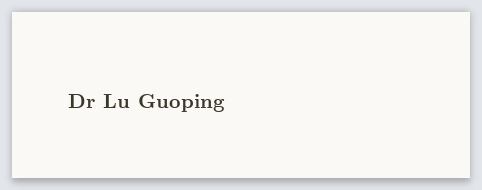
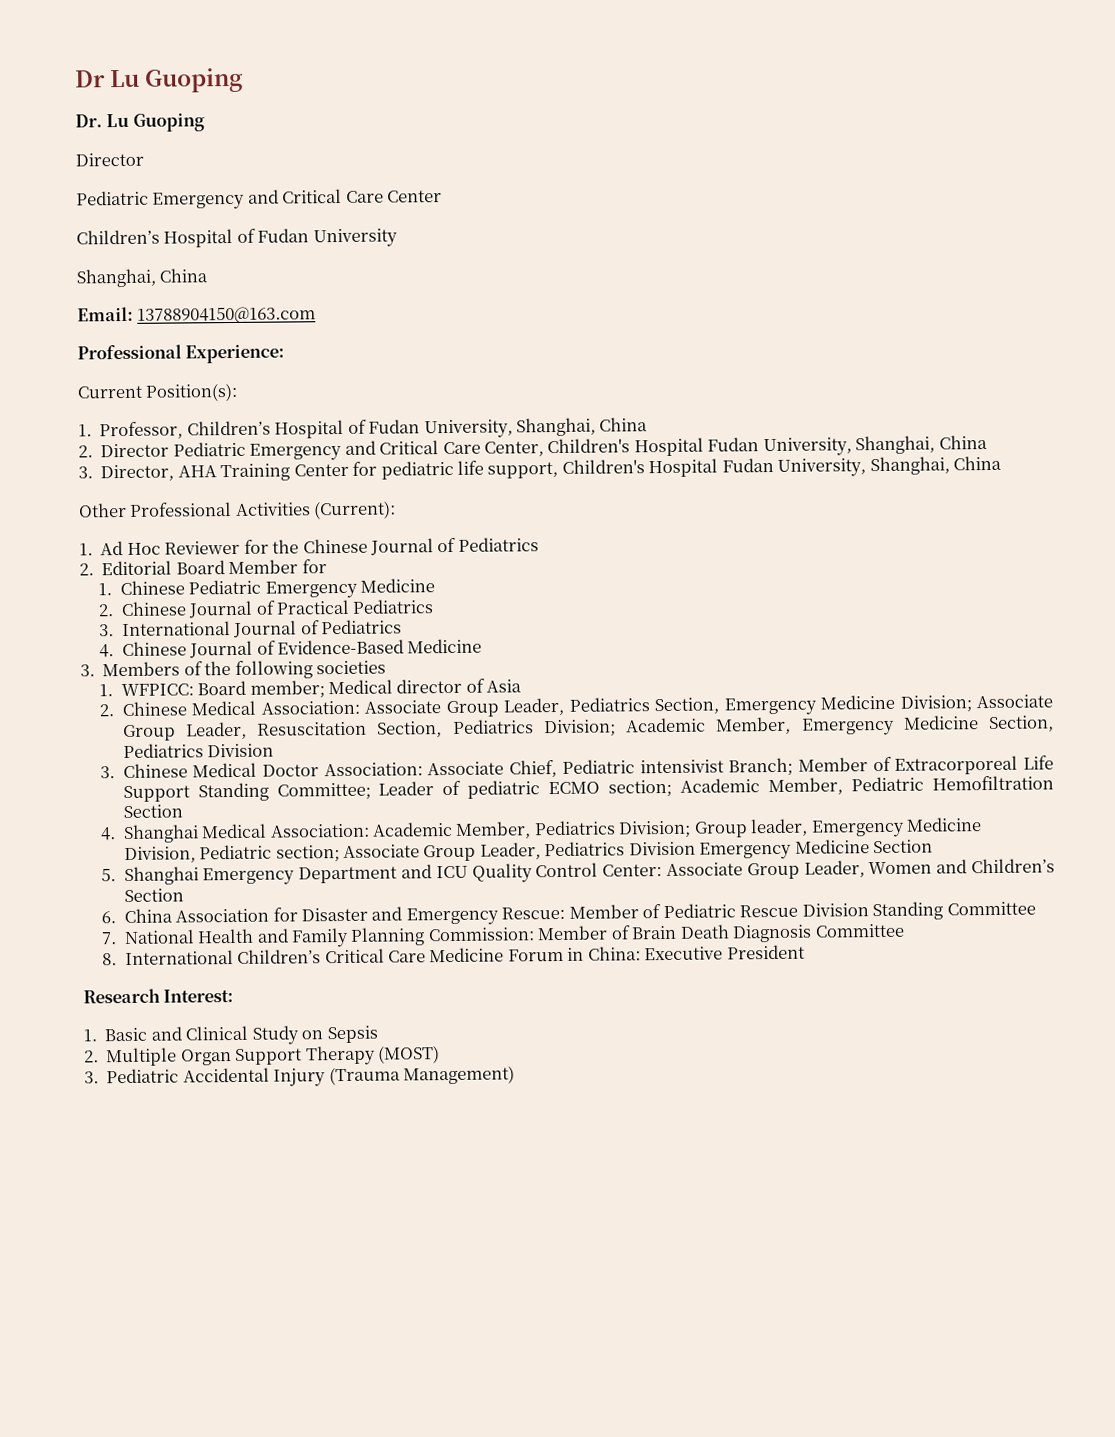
(225, 103) none -> [75,113,205,132] [75,152,144,167] [76,188,443,210] [76,228,398,248] [76,268,209,288] [77,306,317,324] [77,344,286,364] [77,382,239,402] [78,417,649,440] [78,435,988,461] [78,455,1003,482] [78,500,397,520] [79,537,539,556] [79,559,327,576] [98,578,435,599] [98,599,435,619] [99,619,402,638] [99,638,483,659] [80,660,387,679] [99,678,523,699] [99,694,1054,718] [122,715,1055,742] [122,743,275,759] [100,755,1054,779] [122,775,1054,803] [122,804,183,819] [100,817,983,844] [123,839,934,864] [101,858,1056,886] [123,888,184,903] [101,901,1036,926] [101,923,905,948] [102,944,805,966] [83,988,235,1004] [83,1025,378,1045] [84,1045,441,1067] [84,1065,516,1087] // Dr. Lu Guoping // Director // Pediatric Emergency and Critical Care Center // Children’s Hospital of Fudan University // Shanghai, China // Email: 13788904150@163.com // Professional Experience: // Current Position(s): // 1. Professor, Children’s Hospital of Fudan University, Shanghai, China // 2. Director Pediatric Emergency and Critical Care Center, Children's Hospital Fudan University, Shanghai, China // 3. Director, AHA Training Center for pediatric life support, Children's Hospital Fudan University, Shanghai, China // Other Professional Activities (Current): // 1. Ad Hoc Reviewer for the Chinese Journal of Pediatrics // 2. Editorial Board Member for // 1. Chinese Pediatric Emergency Medicine // 2. Chinese Journal of Practical Pediatrics // 3. International Journal of Pediatrics // 4. Chinese Journal of Evidence-Based Medicine // 3. Members of the following societies // 1. WFPICC: Board member; Medical director of Asia // 2. Chinese Medical Association: Associate Group Leader, Pediatrics Section, Emergency Medicine Division; Associate Group Leader, Resuscitation Section, Pediatrics Division; Academic Member, Emergency Medicine Section, Pediatrics Division // 3. Chinese Medical Doctor Association: Associate Chief, Pediatric intensivist Branch; Member of Extracorporeal Life Support Standing Committee; Leader of pediatric ECMO section; Academic Member, Pediatric Hemofiltration Section // 4. Shanghai Medical Association: Academic Member, Pediatrics Division; Group leader, Emergency Medicine Division, Pediatric section; Associate Group Leader, Pediatrics Division Emergency Medicine Section // 5. Shanghai Emergency Department and ICU Quality Control Center: Associate Group Leader, Women and Children’s Section // 6. China Association for Disaster and Emergency Rescue: Member of Pediatric Rescue Division Standing Committee // 7. National Health and Family Planning Commission: Member of Brain Death Diagnosis Committee // 8. International Children’s Critical Care Medicine Forum in China: Executive President // Research Interest: // 1. Basic and Clinical Study on Sepsis // 2. Multiple Organ Support Therapy (MOST) // 3. Pediatric Accidental Injury (Trauma Management)

